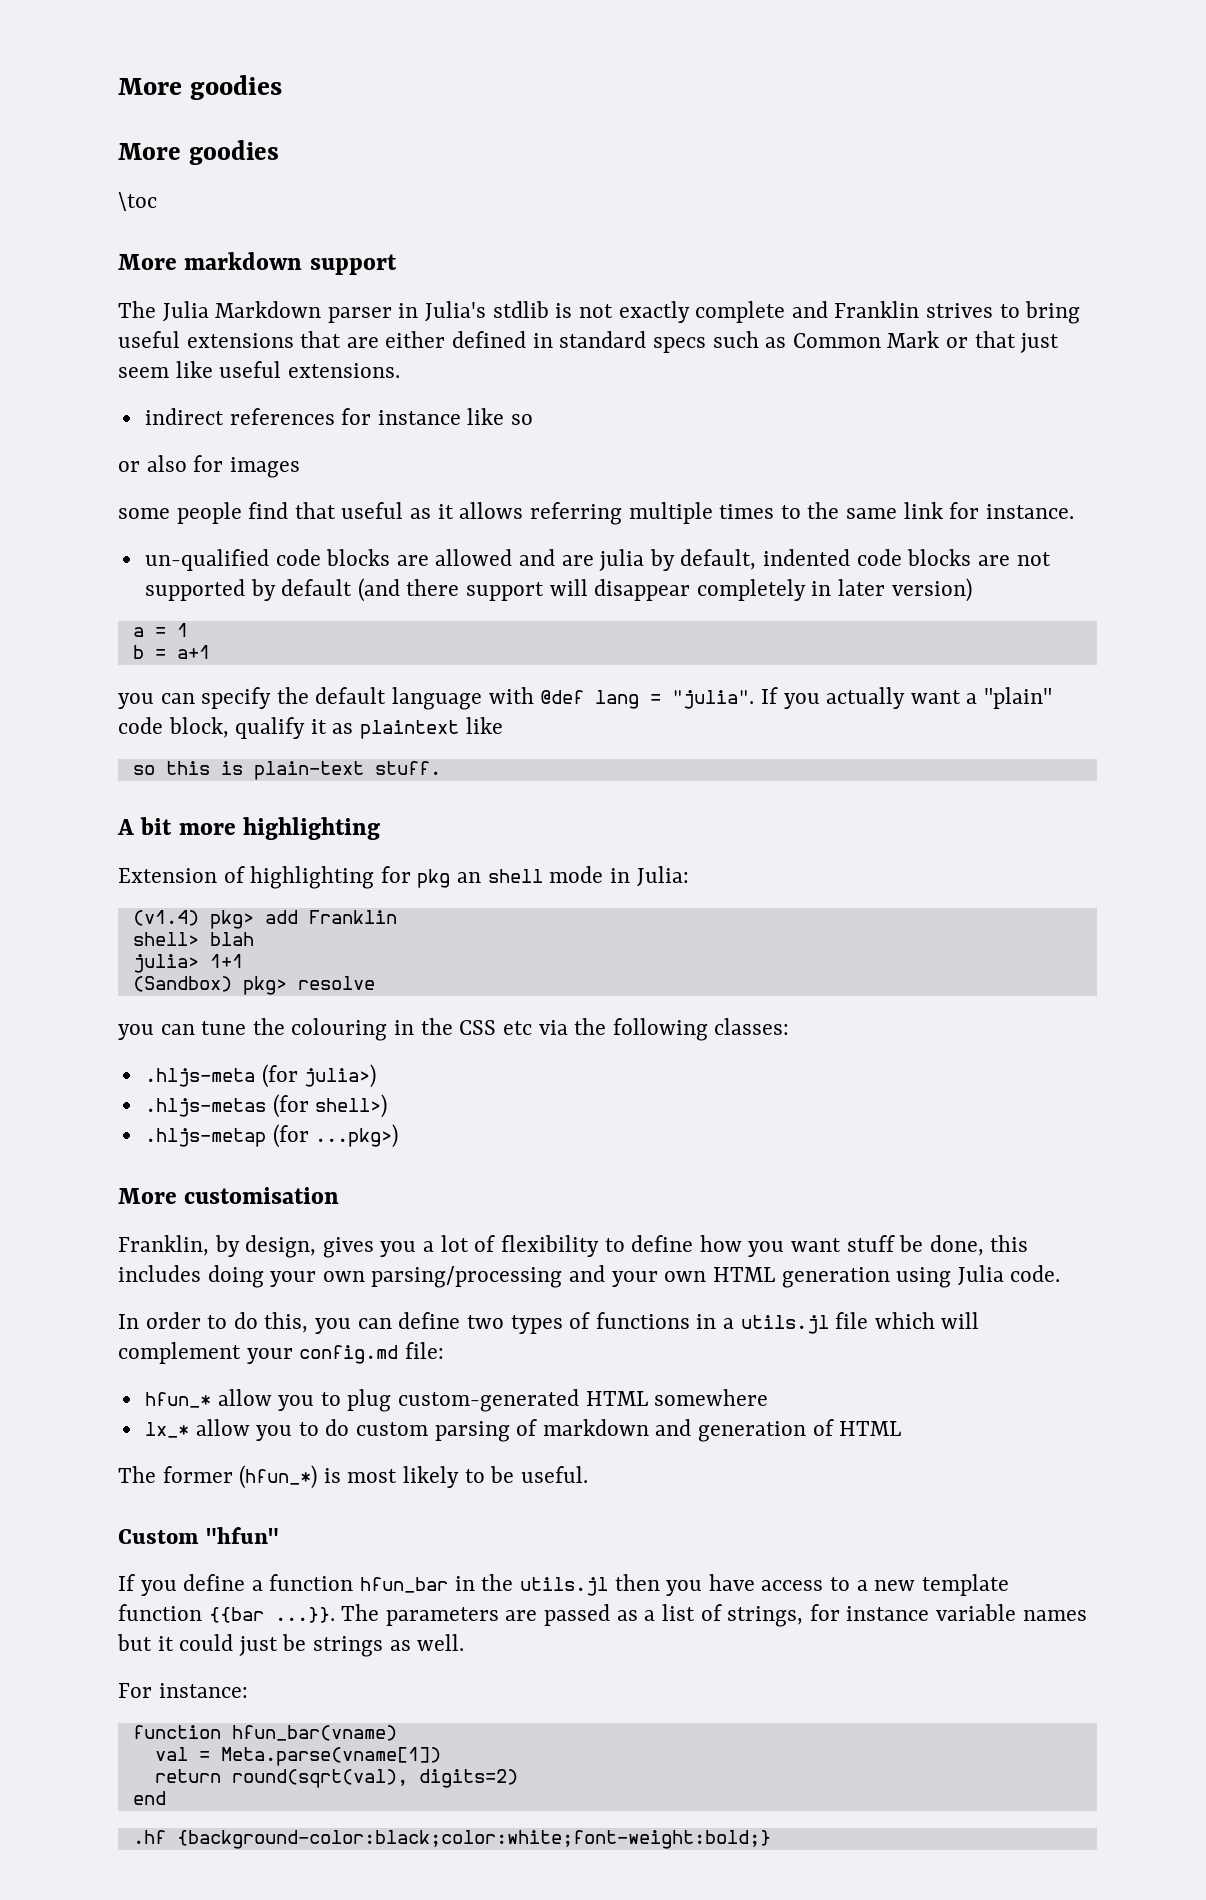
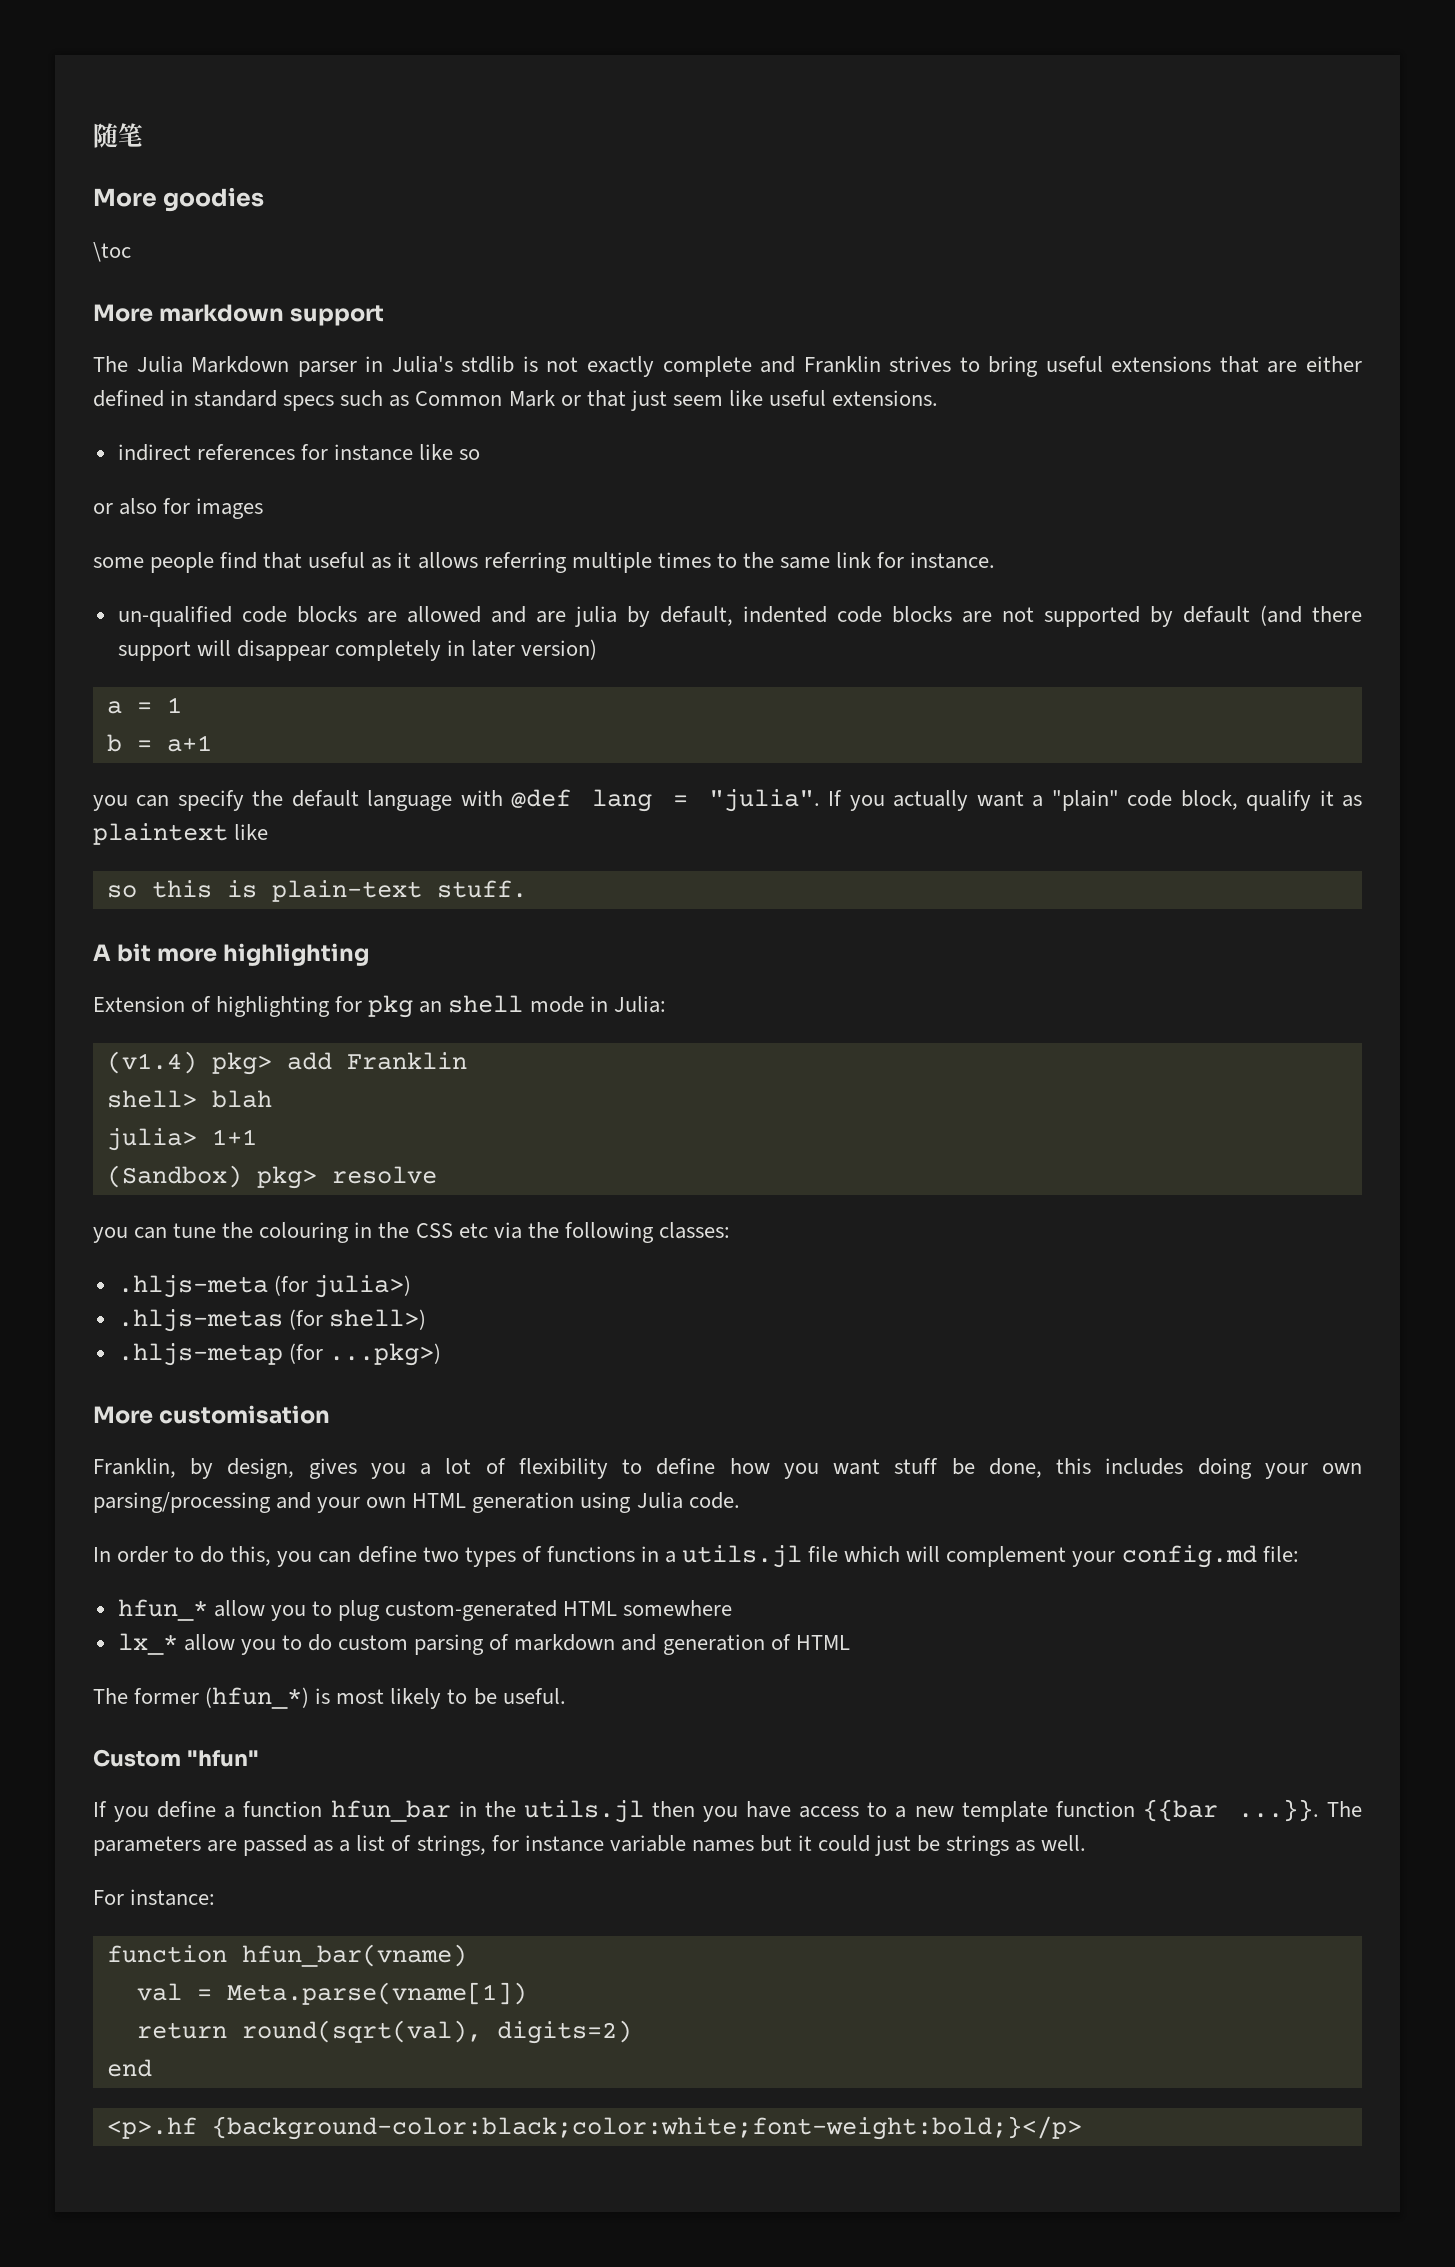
[118,75,283,100] More goodies -> [93,123,143,148] 随笔
[132,1830,771,1849] .hf {background-color:black;color:white;font-weight:bold;} -> [106,2116,1082,2140] <p>.hf {background-color:black;color:white;font-weight:bold;}</p>

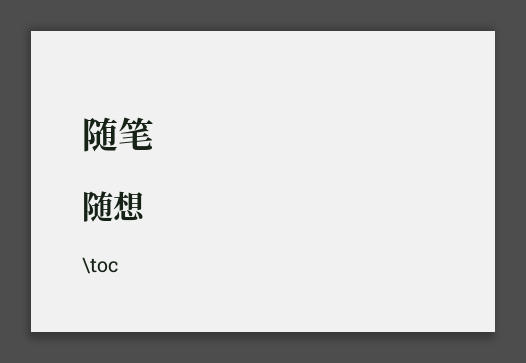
[93,187,265,212] More goodies -> [82,191,146,222] 随想
[93,304,385,326] [93,356,1362,377] [93,390,939,411] [117,444,481,461] [93,498,264,519] [93,552,996,573] [117,605,1363,627] [117,639,598,661] [106,697,182,714] [106,734,212,752] [93,789,1362,812] [93,823,269,845] [106,880,527,902] [93,943,370,966] [93,995,666,1018] [106,1051,467,1075] [106,1090,272,1108] [106,1128,257,1151] [106,1165,437,1189] [93,1222,730,1243] [117,1275,411,1298] [117,1309,426,1332] [117,1343,441,1366] [93,1405,331,1424] [93,1458,1362,1479] [93,1492,740,1513] [93,1545,1299,1568] [117,1599,733,1621] [117,1633,850,1655] [93,1687,566,1709] [93,1749,259,1767] [93,1799,1362,1823] [93,1835,1087,1856] [93,1889,216,1906] [106,1944,467,1967] [136,1982,527,2005] [136,2020,632,2044] [106,2059,152,2077] [106,2116,1082,2140] // More markdown support // The Julia Markdown parser in Julia's stdlib is not exactly complete and Franklin strives to bring useful extensions that are either defined in standard specs such as Common Mark or that just seem like useful extensions. // indirect references for instance like so // or also for images // some people find that useful as it allows referring multiple times to the same link for instance. // un-qualified code blocks are allowed and are julia by default, indented code blocks are not supported by default (and there support will disappear completely in later version) // a = 1 // b = a+1 // you can specify the default language with @def lang = "julia". If you actually want a "plain" code block, qualify it as plaintext like // so this is plain-text stuff. // A bit more highlighting // Extension of highlighting for pkg an shell mode in Julia: // (v1.4) pkg> add Franklin // shell> blah // julia> 1+1 // (Sandbox) pkg> resolve // you can tune the colouring in the CSS etc via the following classes: // .hljs-meta (for julia>) // .hljs-metas (for shell>) // .hljs-metap (for ...pkg>) // More customisation // Franklin, by design, gives you a lot of flexibility to define how you want stuff be done, this includes doing your own parsing/processing and your own HTML generation using Julia code. // In order to do this, you can define two types of functions in a utils.jl file which will complement your config.md file: // hfun_* allow you to plug custom-generated HTML somewhere // lx_* allow you to do custom parsing of markdown and generation of HTML // The former (hfun_*) is most likely to be useful. // Custom "hfun" // If you define a function hfun_bar in the utils.jl then you have access to a new template function {{bar ...}}. The parameters are passed as a list of strings, for instance variable names but it could just be strings as well. // For instance: // function hfun_bar(vname) // val = Meta.parse(vname[1]) // return round(sqrt(val), digits=2) // end // <p>.hf {background-color:black;color:white;font-weight:bold;}</p> -> (118, 265) none

